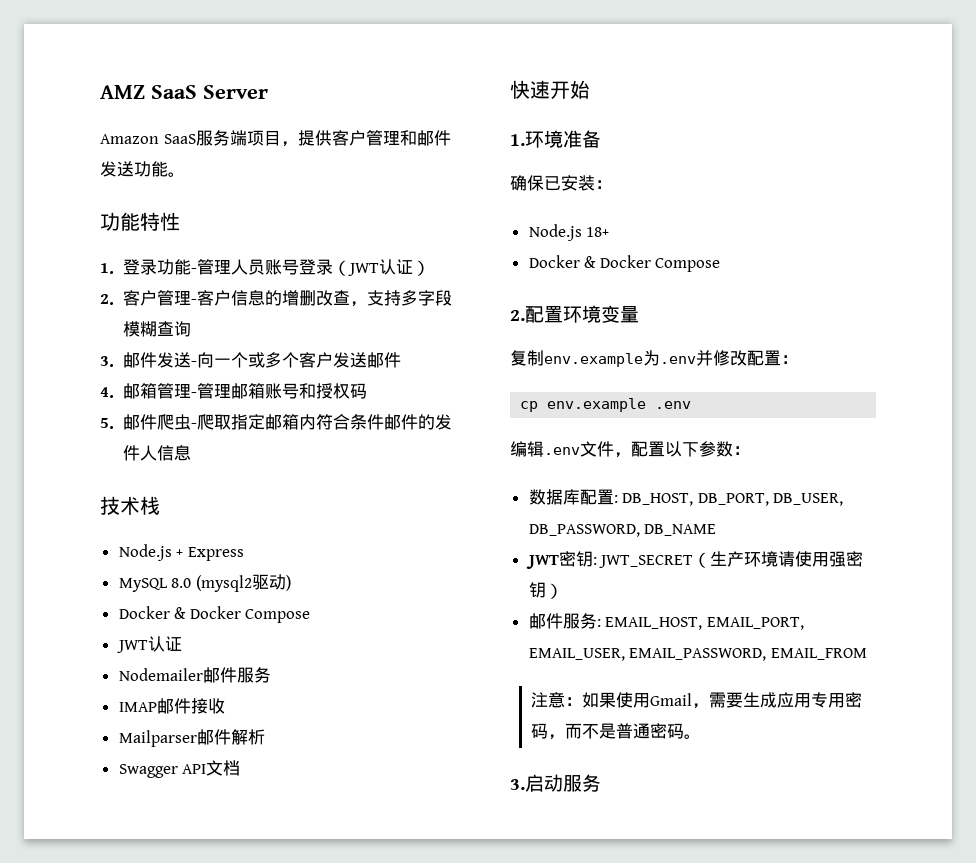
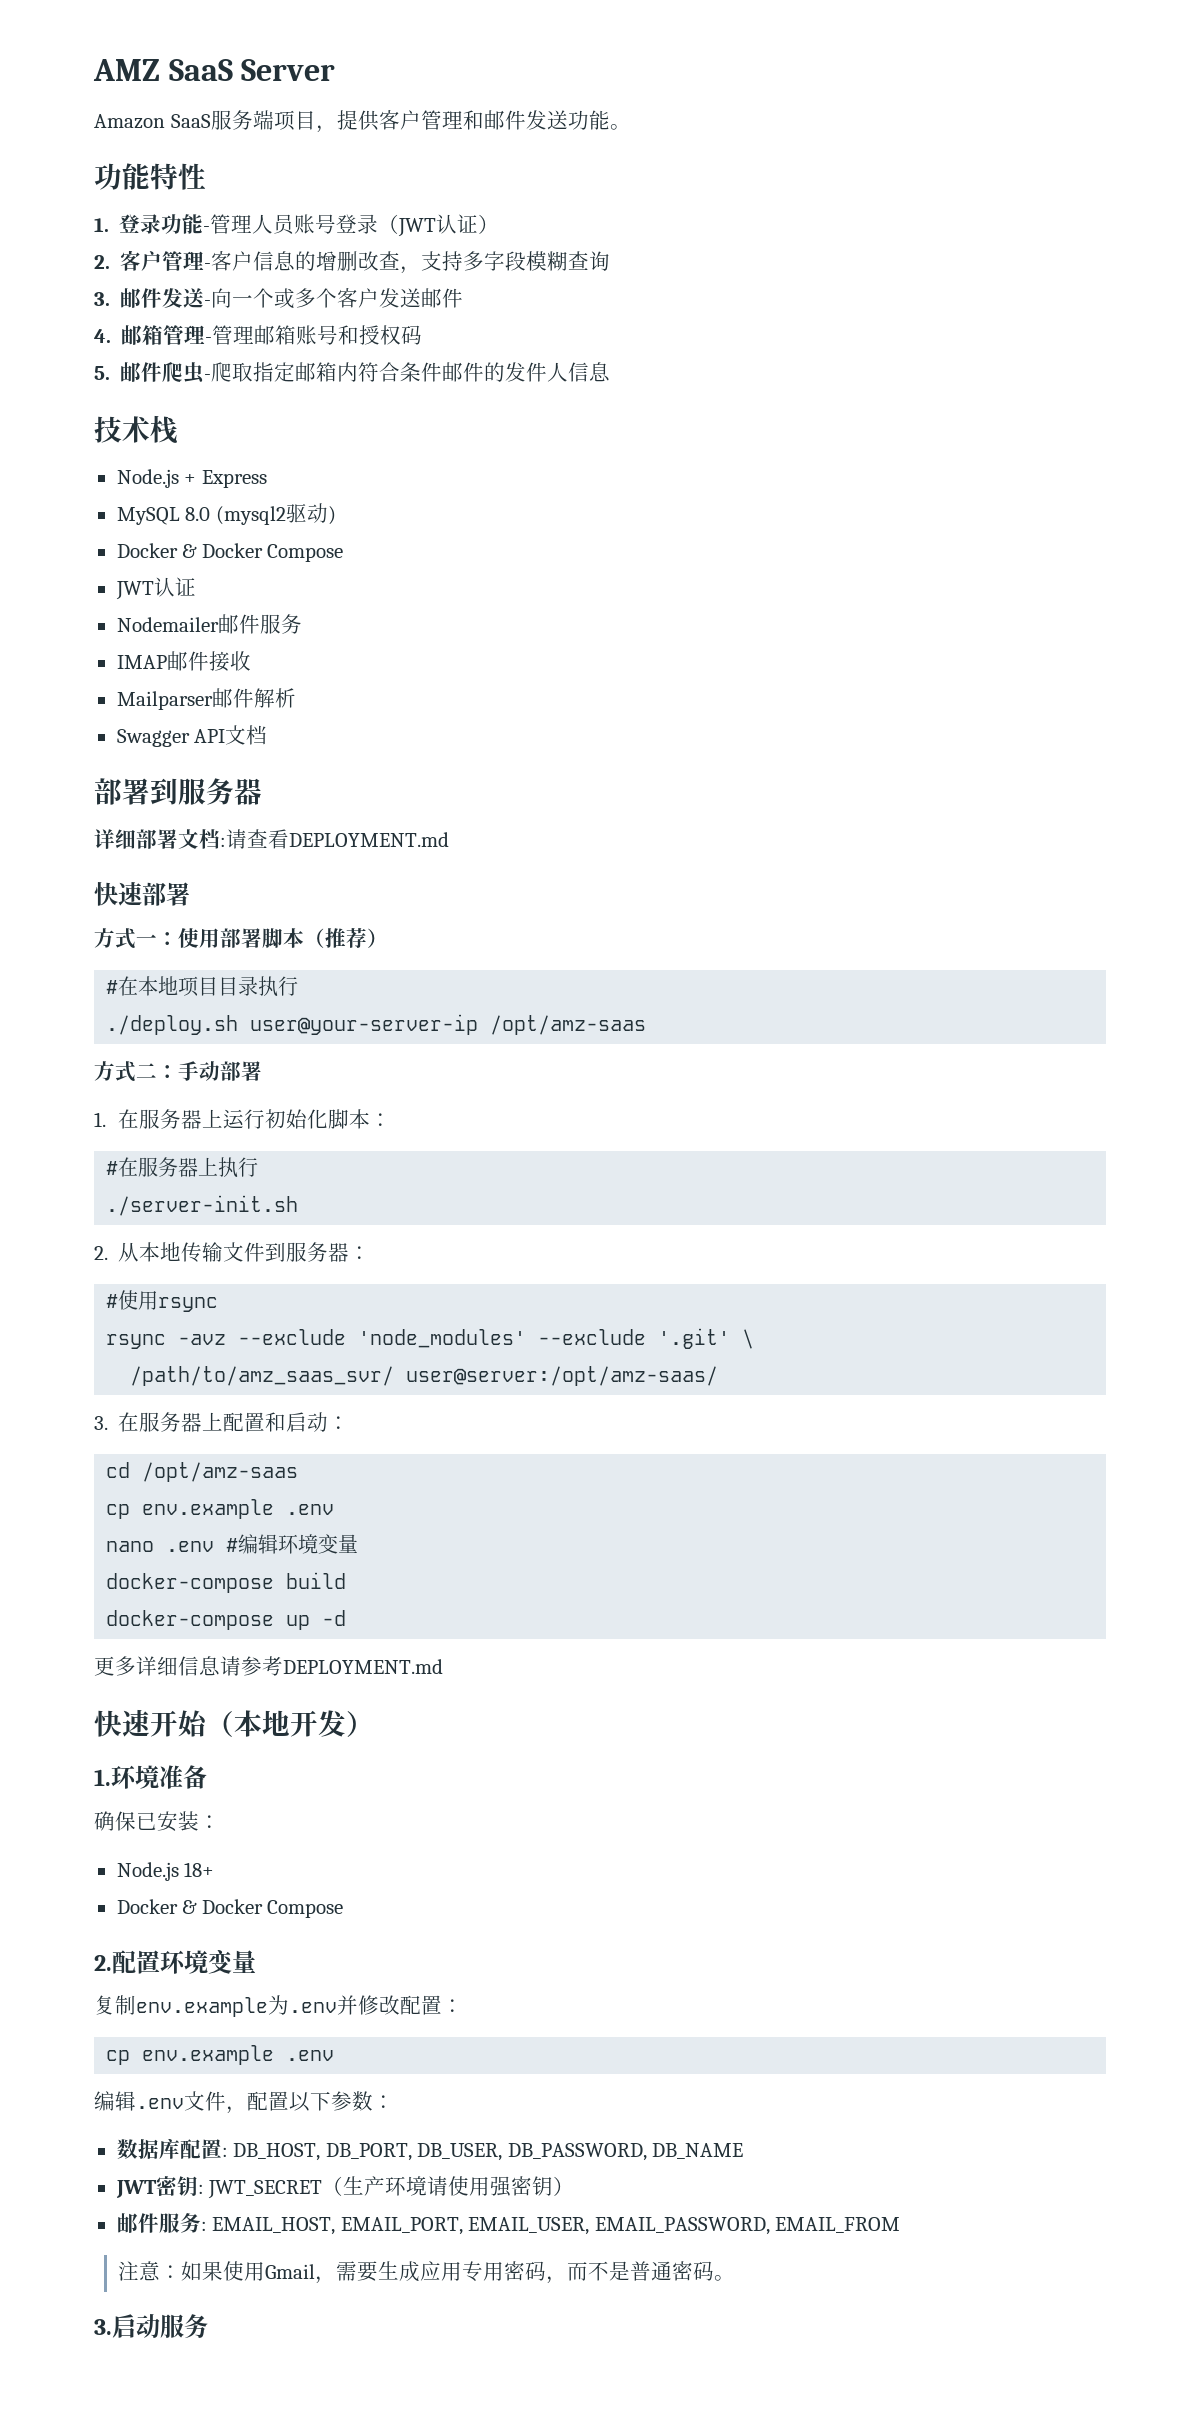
(241, 768) none -> [94,778,262,805] [94,829,449,849] [94,882,190,906] [94,928,388,949] [106,976,299,997] [106,1014,647,1035] [94,1061,262,1082] [94,1109,392,1129] [106,1157,259,1178] [106,1195,299,1216] [94,1242,371,1262] [106,1290,219,1312] [106,1328,755,1349] [130,1366,719,1386] [94,1412,350,1432] [106,1462,299,1482] [106,1499,335,1519] [106,1534,359,1554] [106,1572,347,1593] [106,1610,347,1630] [94,1656,443,1676] // 部署到服务器 // 详细部署文档:请查看DEPLOYMENT.md // 快速部署 // 方式一：使用部署脚本（推荐） // #在本地项目目录执行 // ./deploy.sh user@your-server-ip /opt/amz-saas // 方式二：手动部署 // 1.在服务器上运行初始化脚本： // #在服务器上执行 // ./server-init.sh // 2.从本地传输文件到服务器： // #使用rsync // rsync -avz --exclude 'node_modules' --exclude '.git' \ // /path/to/amz_saas_svr/ user@server:/opt/amz-saas/ // 3.在服务器上配置和启动： // cd /opt/amz-saas // cp env.example .env // nano .env #编辑环境变量 // docker-compose build // docker-compose up -d // 更多详细信息请参考DEPLOYMENT.md
(590, 89) none -> [206,1710,374,1737] （本地开发）

